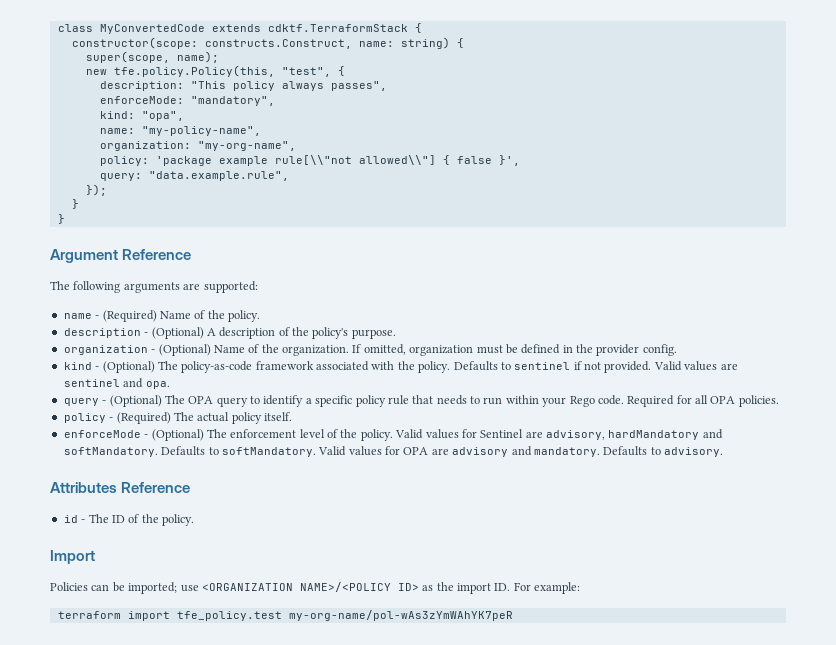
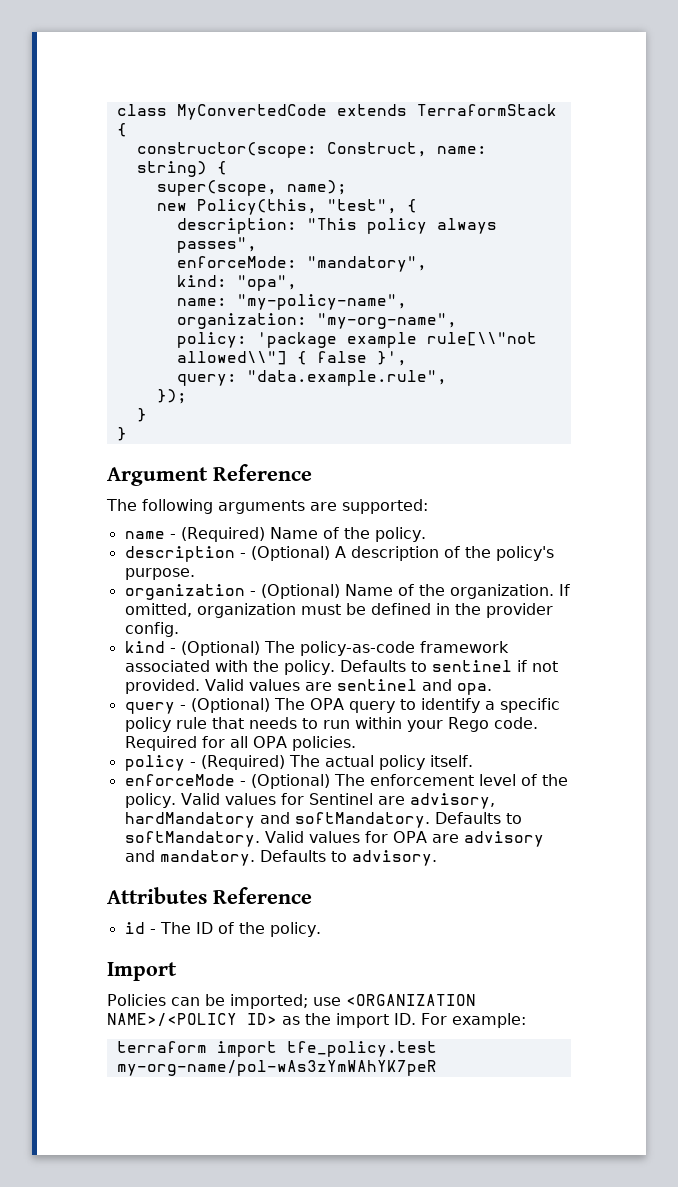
[267,24,408,32] cdktf.TerraformStack -> [416,104,557,116] TerraformStack
[204,39,352,49] constructs.Construct, -> [326,142,427,157] Construct,
[113,65,275,77] tfe.policy.Policy(this, -> [196,199,317,215] Policy(this,

